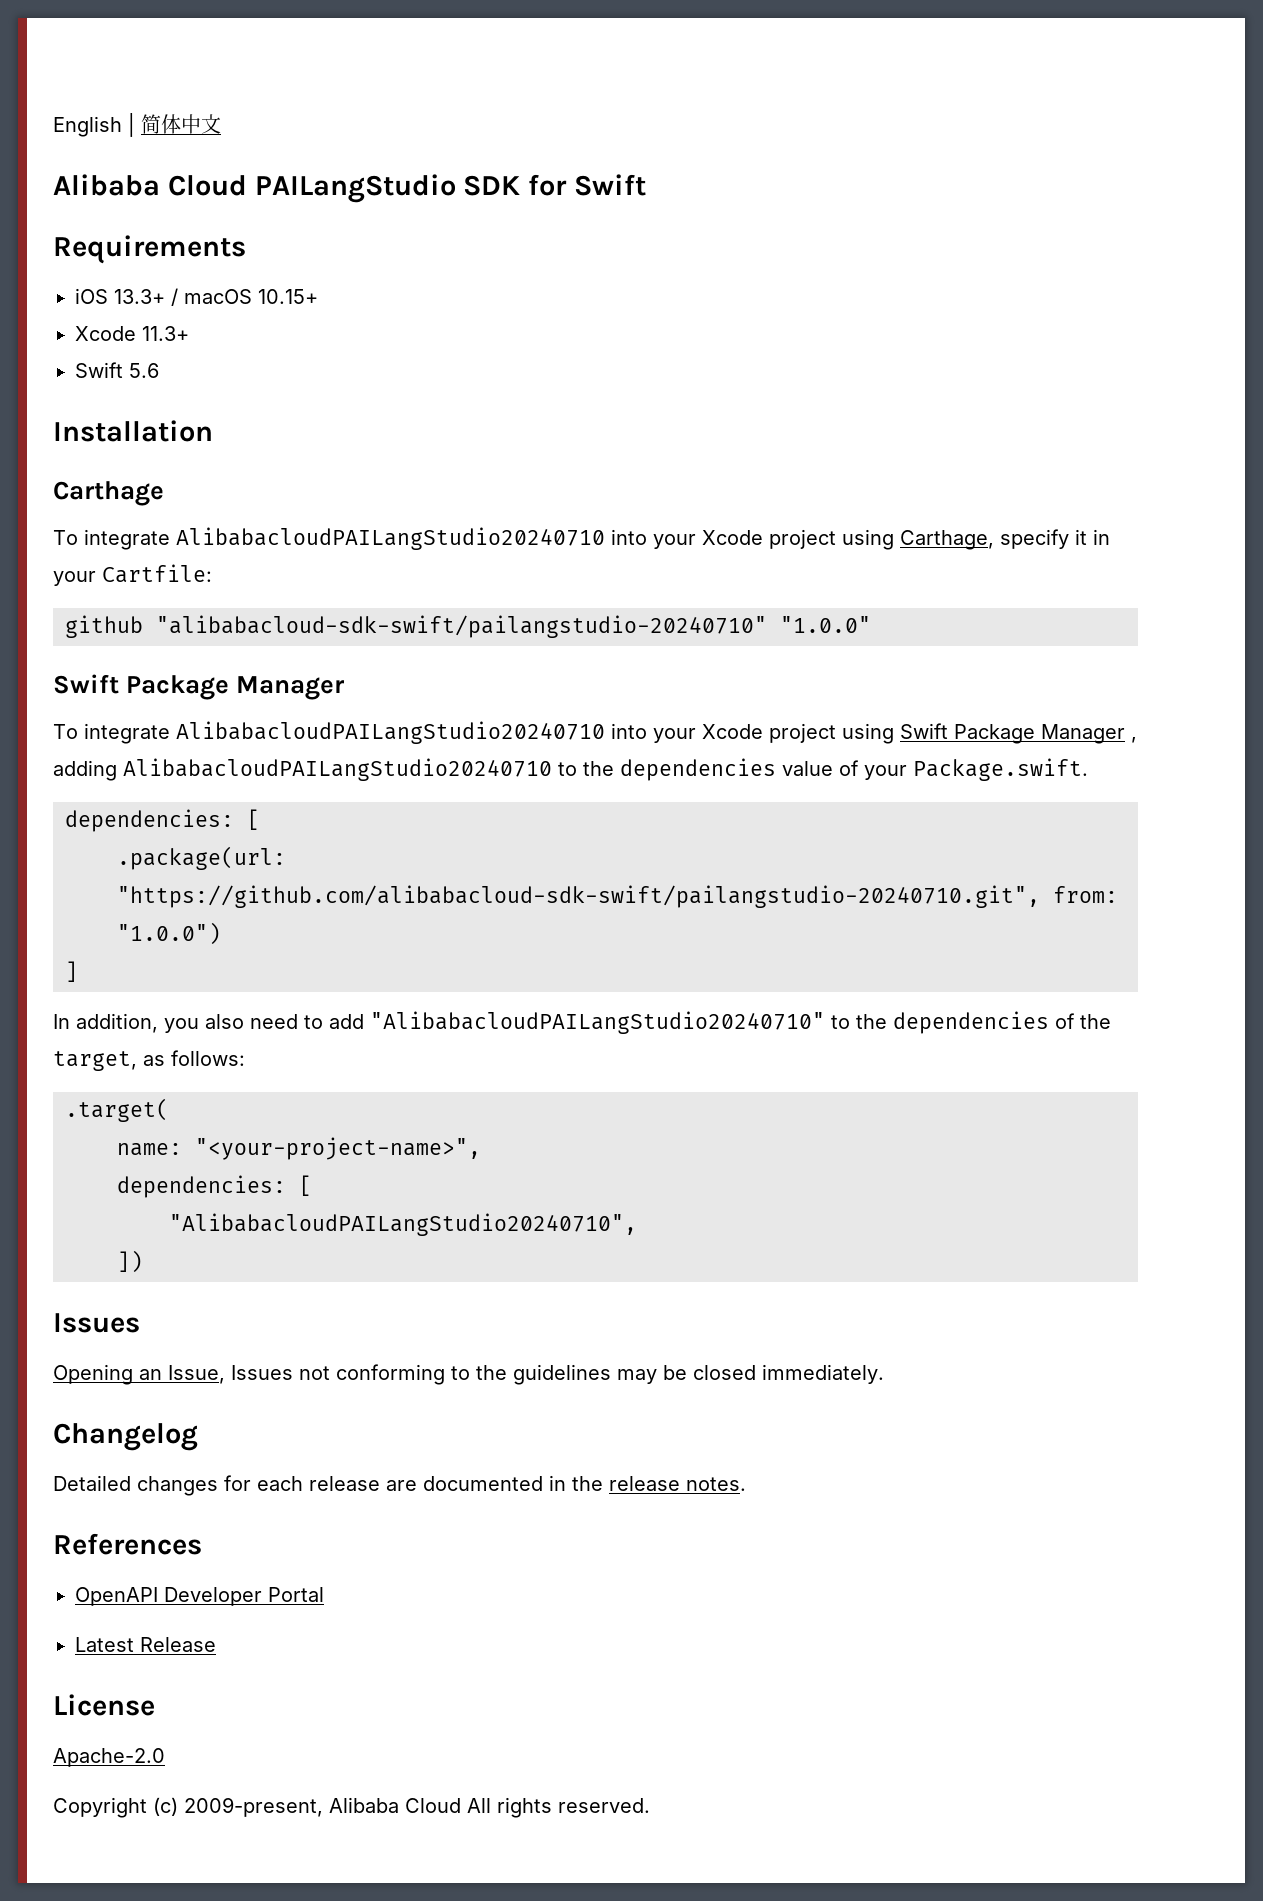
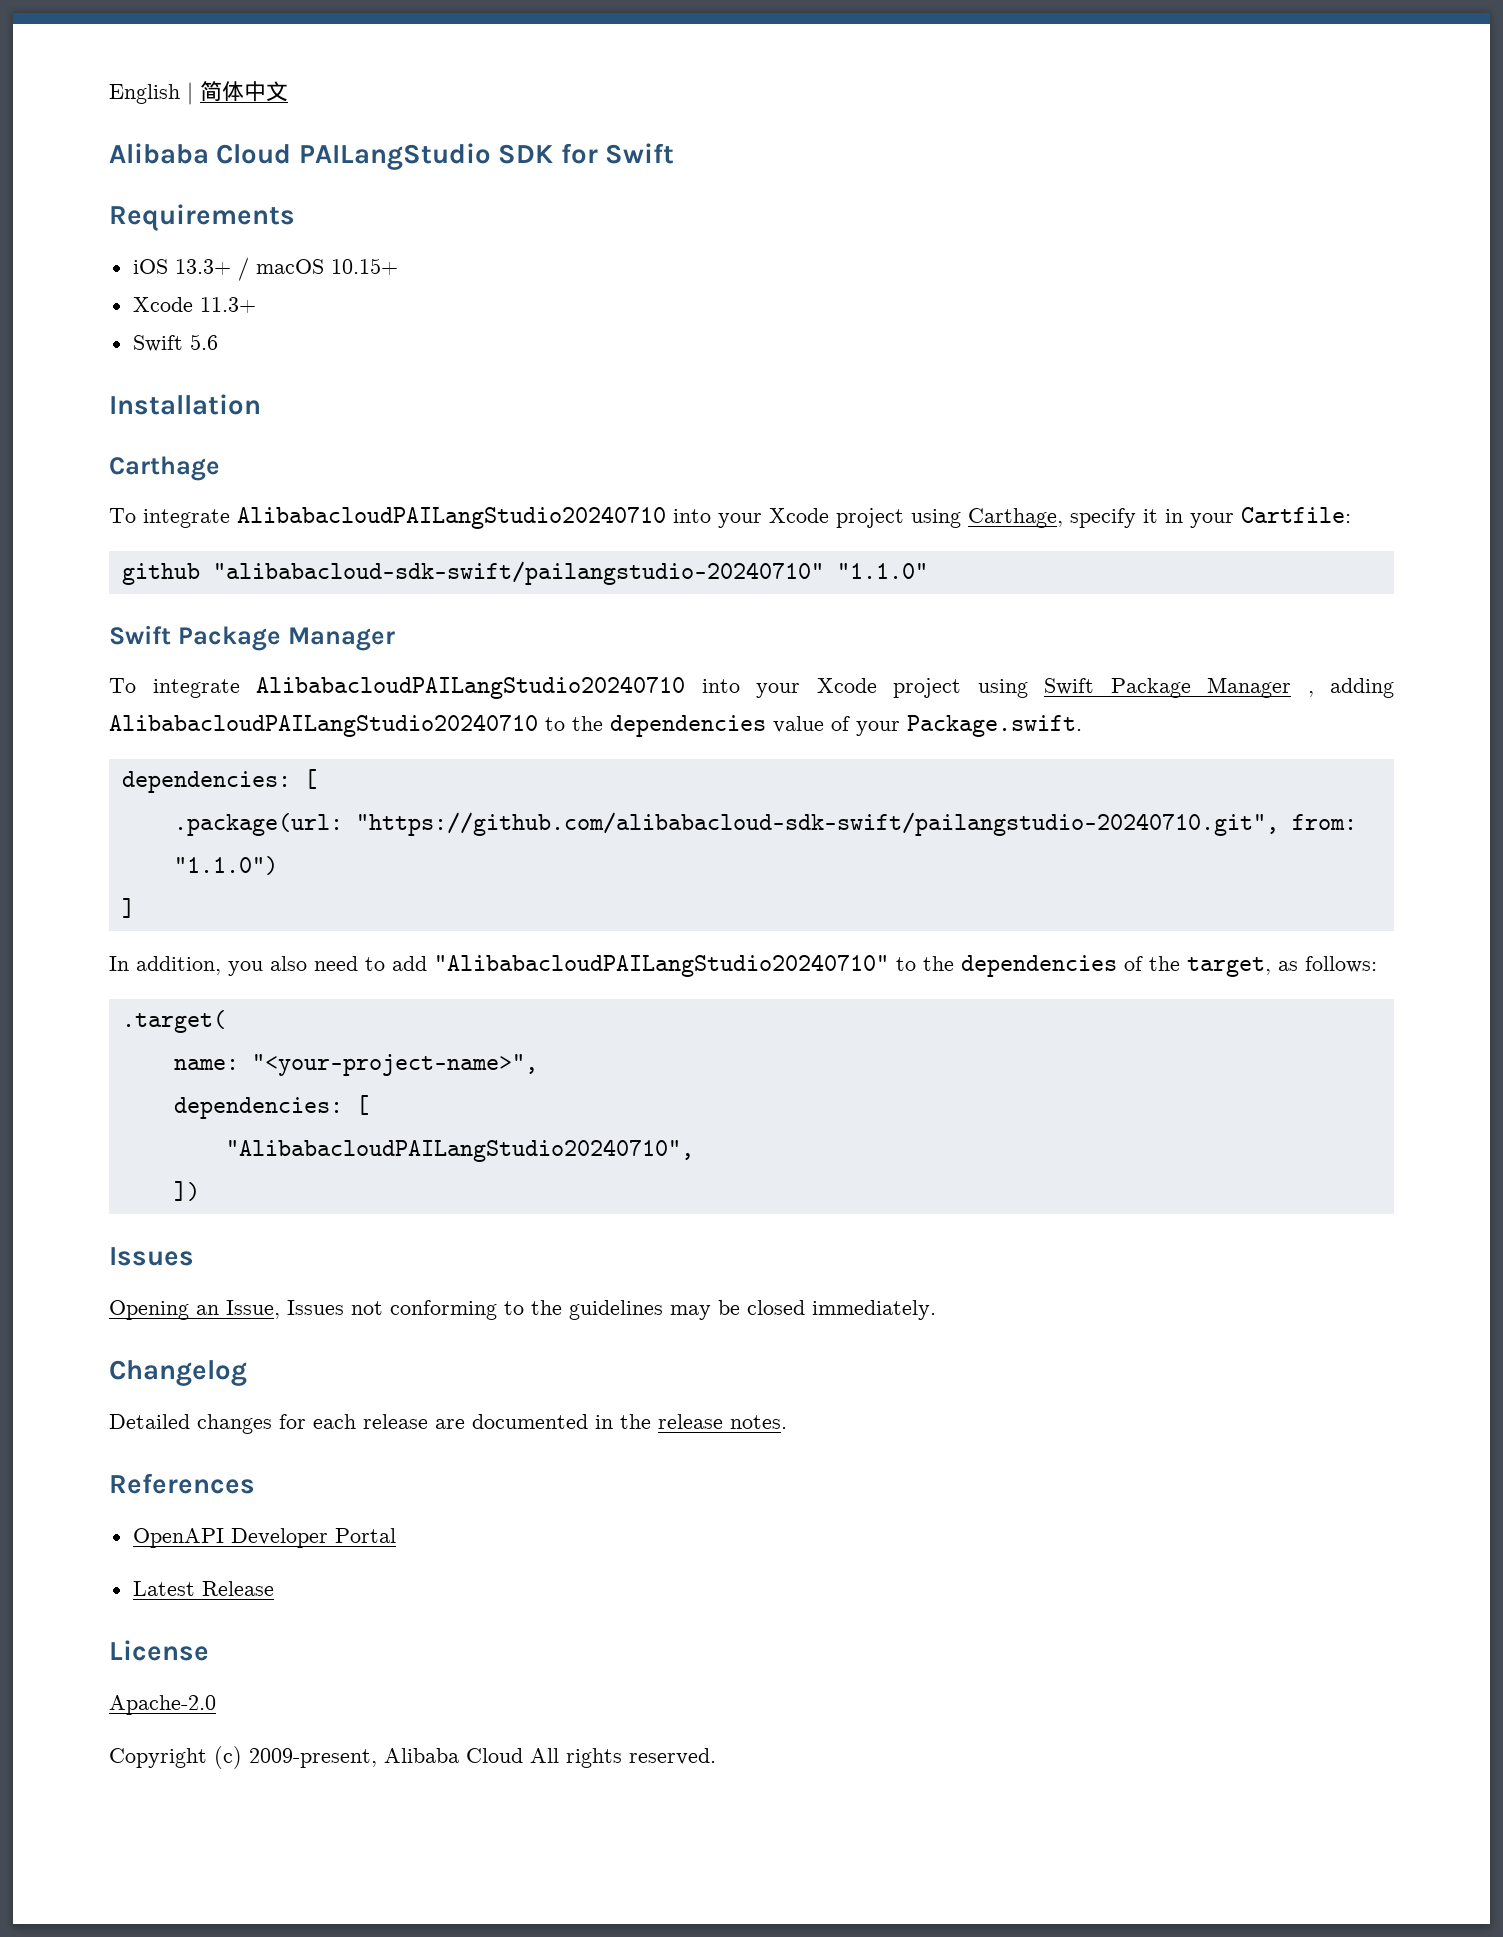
[780,616,871,633] "1.0.0" -> [836,563,928,579] "1.1.0"
[117,922,221,945] "1.0.0") -> [173,856,278,875] "1.1.0")

